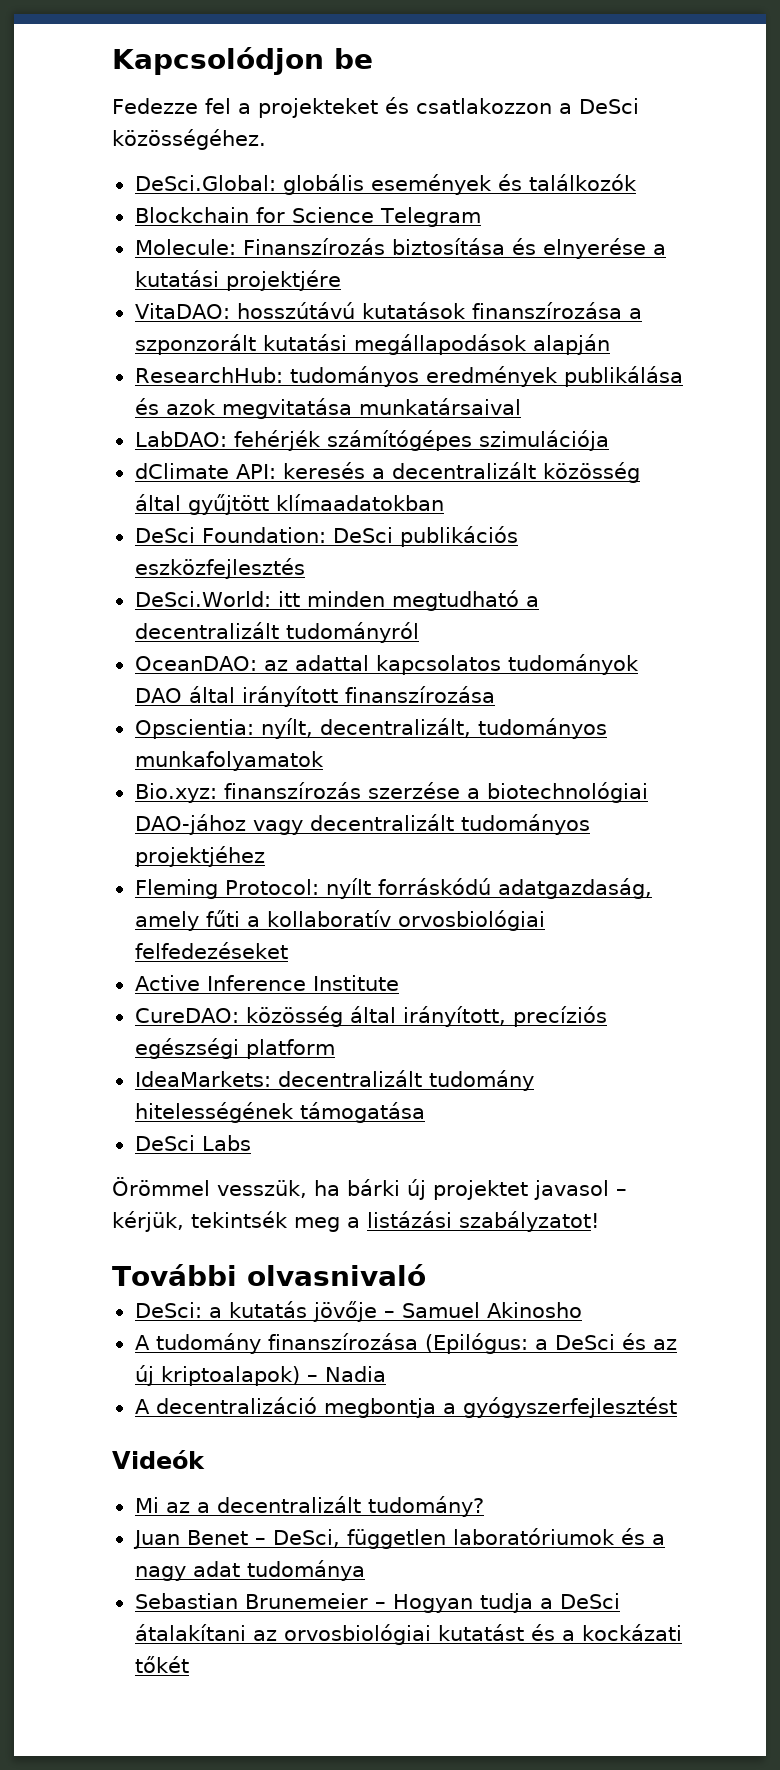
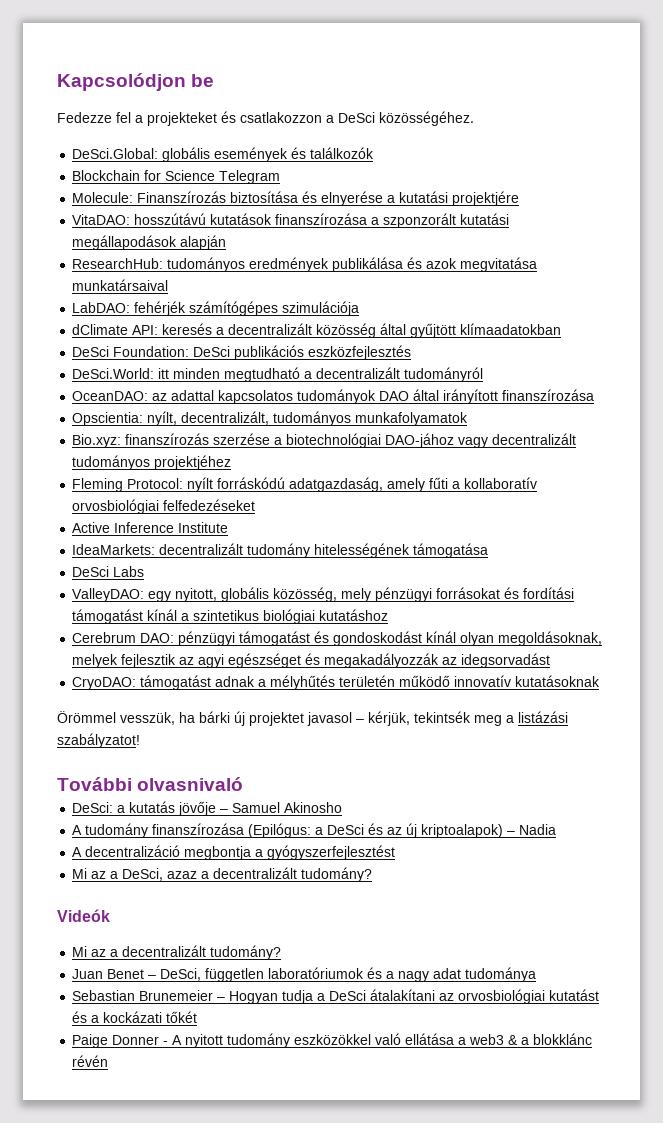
[134,1006,607,1027] [134,1038,335,1059] // CureDAO: közösség által irányított, precíziós egészségi platform -> (229, 527) none
(251, 1143) none -> [72,587,575,602] [72,609,389,624] [72,631,603,646] [72,653,551,668] [72,675,601,690] // ValleyDAO: egy nyitott, globális közösség, mely pénzügyi forrásokat és fordítási támogatást kínál a szintetikus biológiai kutatáshoz // Cerebrum DAO: pénzügyi támogatást és gondoskodást kínál olyan megoldásoknak, melyek fejlesztik az agyi egészséget és megakadályozzák az idegsorvadást // CryoDAO: támogatást adnak a mélyhűtés területén működő innovatív kutatásoknak
(677, 1407) none -> [72,867,373,882] // Mi az a DeSci, azaz a decentralizált tudomány?
(189, 1664) none -> [72,1033,593,1048] [72,1055,109,1067] // Paige Donner - A nyitott tudomány eszközökkel való ellátása a web3 & a blokklánc révén

